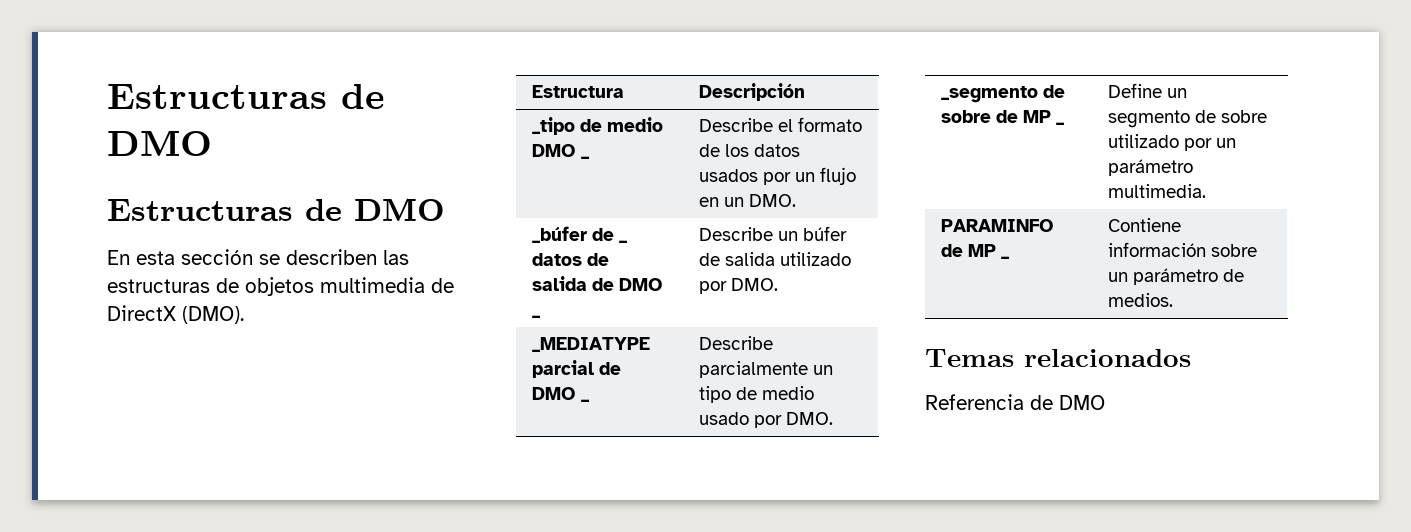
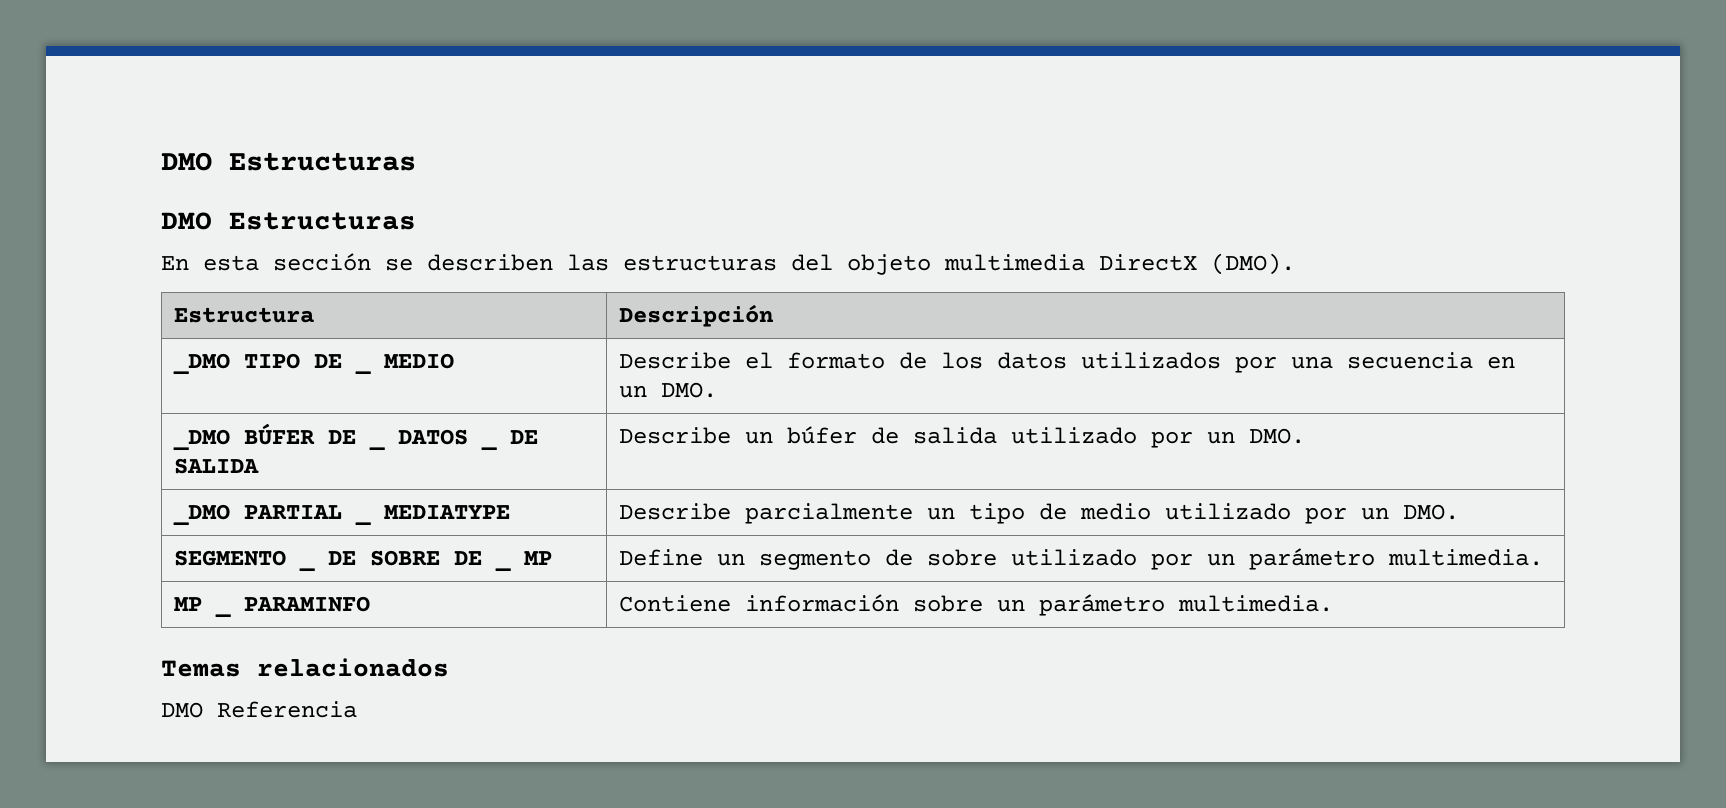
[107,84,385,109] [107,130,212,156] [107,198,445,221] Estructuras de DMO // Estructuras de DMO -> [161,152,416,171] [161,212,416,230] DMO Estructuras // DMO Estructuras
[216,277,454,296] de objetos multimedia de -> [791,254,1085,275] del objeto multimedia
[531,117,663,135] [531,144,589,159] _tipo de medio DMO _ -> [172,353,342,375] [354,353,454,375] _DMO TIPO DE _ MEDIO
[698,167,856,185] usados por un flujo -> [1080,352,1473,373] utilizados por una secuencia
[531,226,627,243] [531,253,609,266] [531,276,663,291] [531,315,540,318] _búfer de _ datos de salida de DMO _ -> [172,423,356,451] [368,429,497,451] [509,430,538,444] [173,458,259,474] _DMO BÚFER DE _ DATOS _ DE SALIDA
[730,278,778,291] [531,337,650,352] [531,360,621,378] [531,387,589,402] DMO. // _MEDIATYPE parcial de DMO _ -> [1206,428,1305,444] [172,504,342,526] [354,519,371,526] [383,505,510,519] un DMO. // _DMO PARTIAL _ MEDIATYPE
[698,412,833,428] [940,85,1065,103] [940,110,1064,125] usado por DMO. // _segmento de sobre de MP _ -> [1164,503,1459,524] [173,550,315,572] [327,550,482,566] [494,565,511,572] [523,551,552,565] utilizado por un DMO. // SEGMENTO _ DE SOBRE DE _ MP
[940,219,1054,232] [940,244,1009,259] PARAMINFO de MP _ -> [173,597,202,611] [214,596,370,618] MP _ PARAMINFO
[1222,269,1244,282] [1107,293,1173,307] de medios. -> [1177,595,1333,612] multimedia.
[925,394,1105,410] Referencia de DMO -> [161,701,357,718] DMO Referencia

